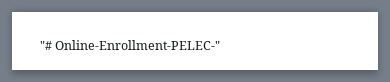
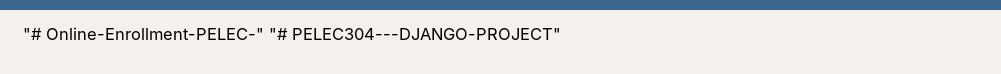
(221, 45) none -> [269,28,561,40] "# PELEC304---DJANGO-PROJECT"

